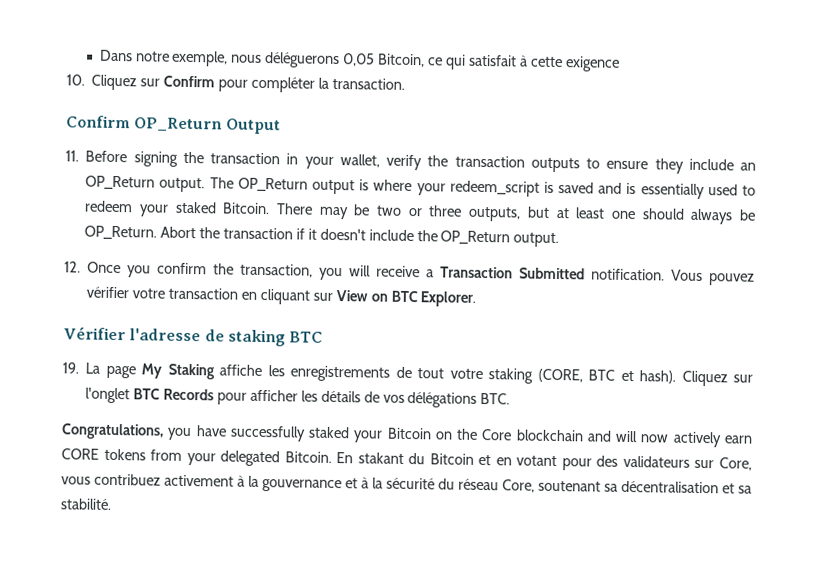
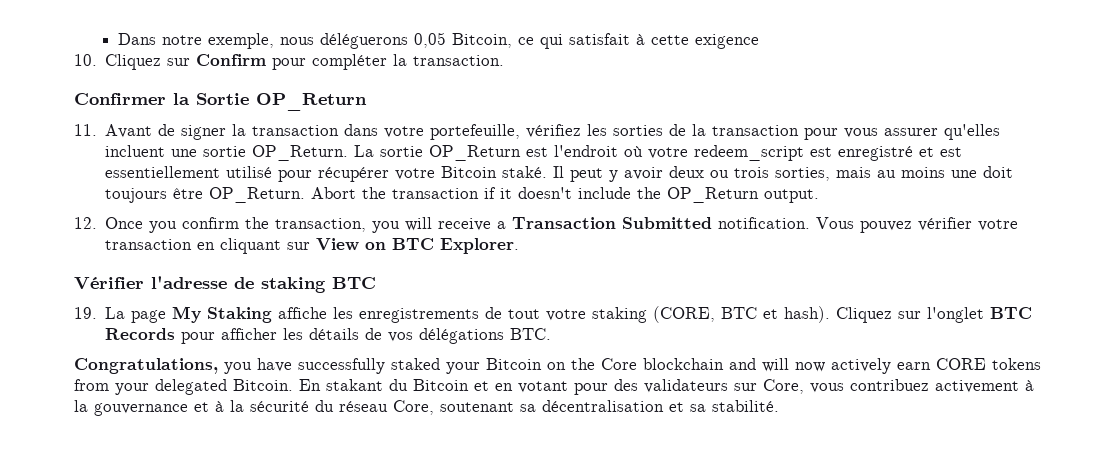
[66,115,281,135] Confirm OP_Return Output -> [74,93,367,111] Confirmer la Sortie OP_Return
[85,150,756,174] [85,175,756,200] [84,200,757,225] Before signing the transaction in your wallet, verify the transaction outputs to ensure they include an OP_Return output. The OP_Return output is where your redeem_script is saved and is essentially used to redeem your staked Bitcoin. There may be two or three outputs, but at least one should always be -> [105,124,1001,140] [105,145,963,161] [105,166,1014,182] [105,188,204,203] Avant de signer la transaction dans votre portefeuille, vérifiez les sorties de la transaction pour vous assurer qu'elles incluent une sortie OP_Return. La sortie OP_Return est l'endroit où votre redeem_script est enregistré et est essentiellement utilisé pour récupérer votre Bitcoin staké. Il peut y avoir deux ou trois sorties, mais au moins une doit toujours être

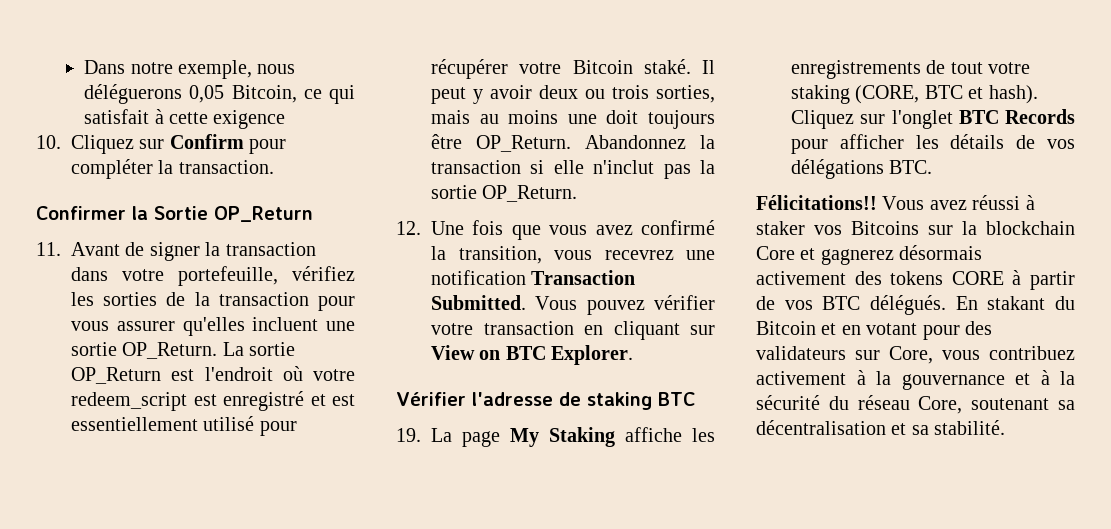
[311,187,820,203] [74,217,811,233] Abort the transaction if it doesn't include the OP_Return output. // 12. Once you confirm the transaction, you will receive a Transaction Submitted notification. -> [585,135,715,149] [431,160,715,179] [431,185,578,202] [396,220,715,240] [431,246,715,264] [431,270,636,285] [431,295,526,310] Abandonnez la transaction si elle n'inclut pas la sortie OP_Return. // 12. Une fois que vous avez confirmé la transition, vous recevrez une notification Transaction Submitted.
[74,358,1041,374] [74,379,293,395] Congratulations, you have successfully staked your Bitcoin on the Core blockchain and will now actively earn CORE tokens from your delegated Bitcoin. -> [756,195,1035,210] [756,221,1075,235] [756,245,983,265] [756,270,1075,290] [756,295,946,315] Félicitations!! Vous avez réussi à staker vos Bitcoins sur la blockchain Core et gagnerez désormais activement des tokens CORE à partir de vos BTC délégués.

